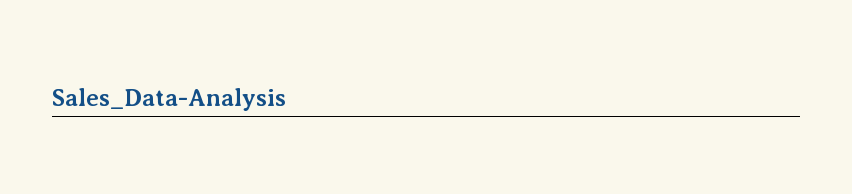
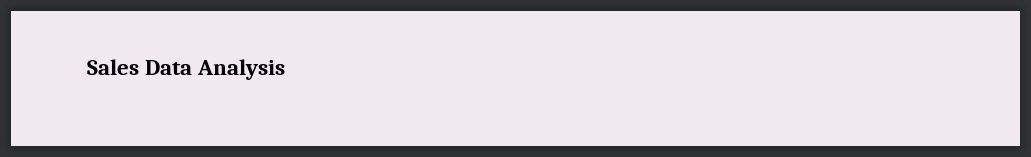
[52,88,286,111] Sales_Data-Analysis -> [87,59,286,80] Sales Data Analysis

